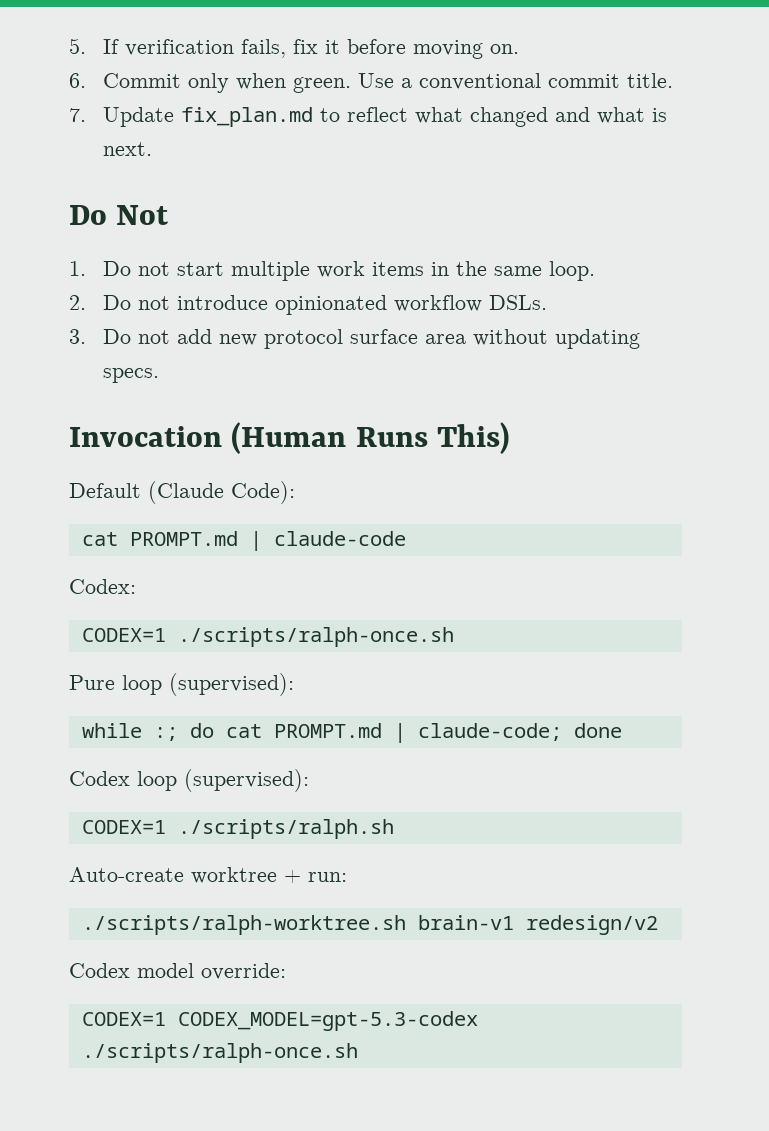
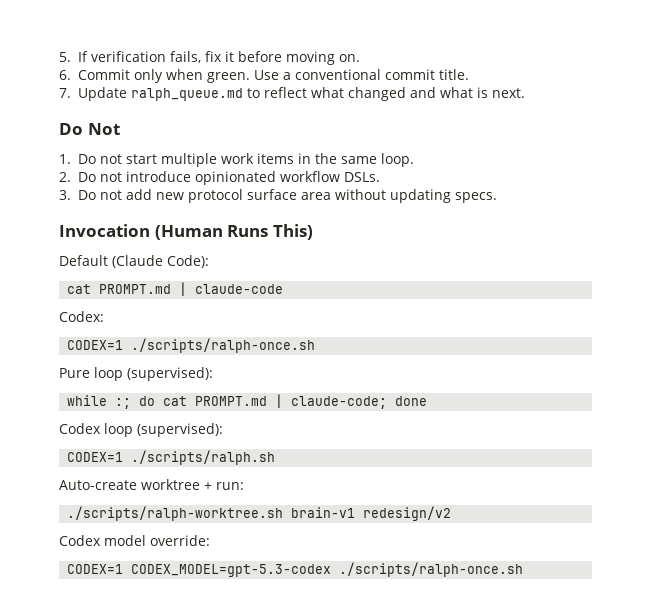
[181,107,314,127] fix_plan.md -> [130,88,243,101] ralph_queue.md

